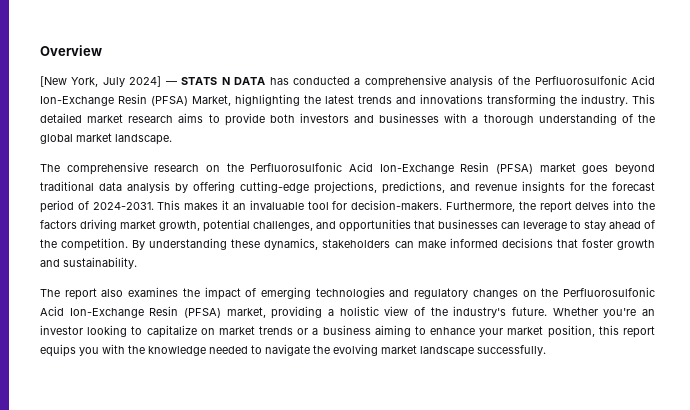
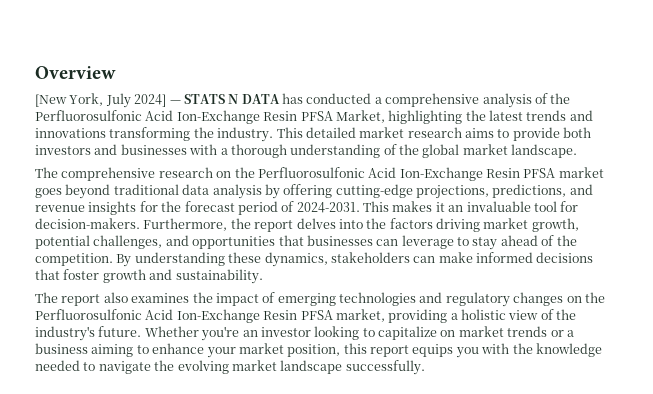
[151,96,188,106] (PFSA) -> [300,111,333,121] PFSA
[496,164,533,174] (PFSA) -> [523,168,556,178] PFSA
[183,308,221,318] (PFSA) -> [300,310,333,320] PFSA

